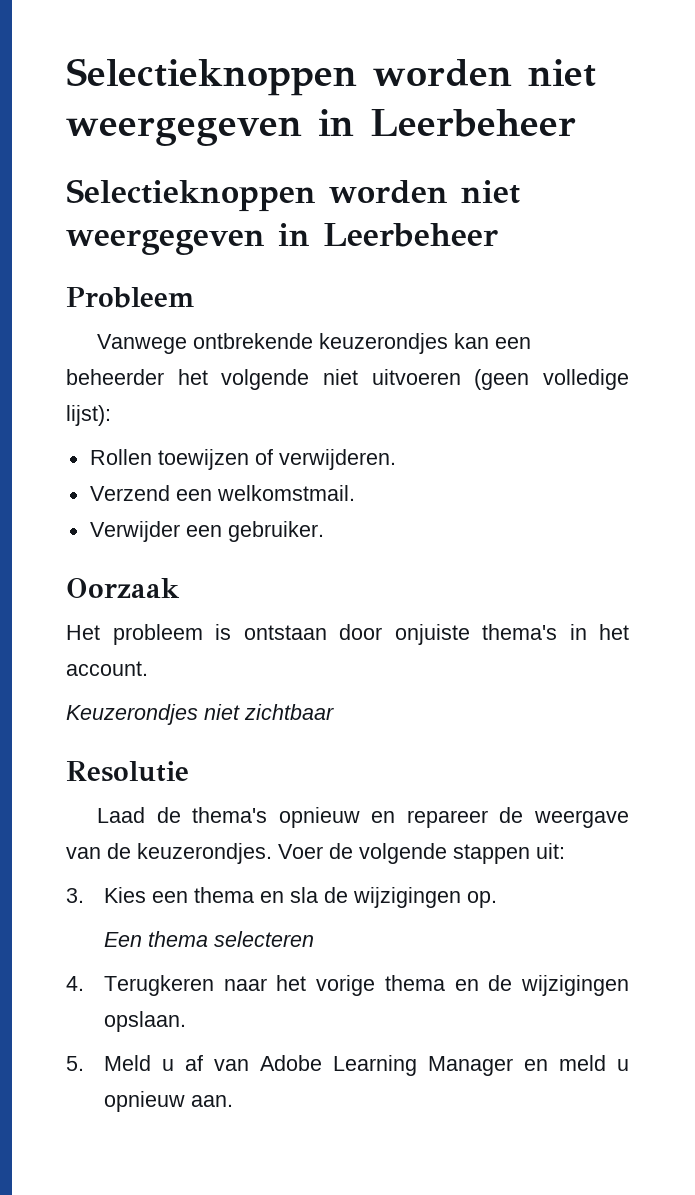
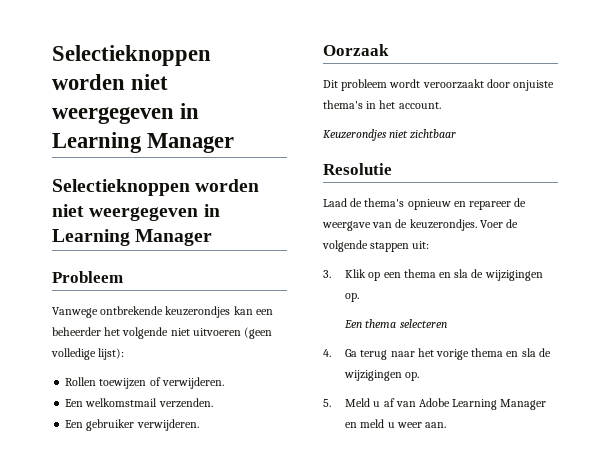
[66,58,596,96] [66,109,576,146] [66,179,520,212] [66,223,498,255] Selectieknoppen worden niet weergegeven in Leerbeheer // Selectieknoppen worden niet weergegeven in Leerbeheer -> [52,45,211,66] [52,74,169,90] [52,103,200,124] [52,132,235,153] [52,179,260,196] [52,204,220,221] [52,229,213,246] Selectieknoppen worden niet weergegeven in Learning Manager // Selectieknoppen worden niet weergegeven in Learning Manager
[89,485,355,501] [89,521,324,542] [66,578,180,598] [66,624,327,645] Verzend een welkomstmail. // Verwijder een gebruiker. // Oorzaak // Het probleem is ontstaan -> [65,398,213,408] [65,419,199,431] [323,44,389,56] [323,79,484,91] Een welkomstmail verzenden. // Een gebruiker verwijderen. // Oorzaak // Dit probleem wordt veroorzaakt
[103,887,146,903] Kies -> [345,269,381,281] Klik op
[103,975,214,996] Terugkeren -> [345,349,388,360] Ga terug
[488,975,629,996] [103,1011,186,1032] de wijzigingen opslaan. -> [521,348,551,357] [344,370,420,381] sla de wijzigingen op.
[103,1091,185,1112] opnieuw -> [396,422,422,428] weer

